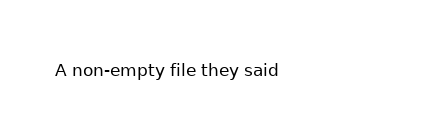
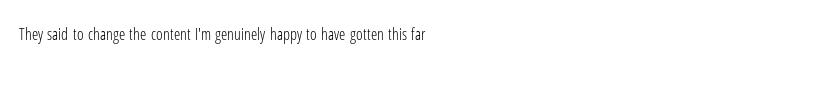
[55,63,279,80] A non-empty file they said -> [19,27,427,44] They said to change the content I'm genuinely happy to have gotten this far

